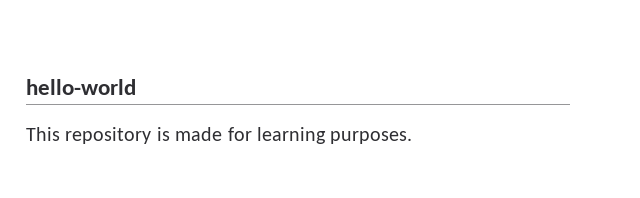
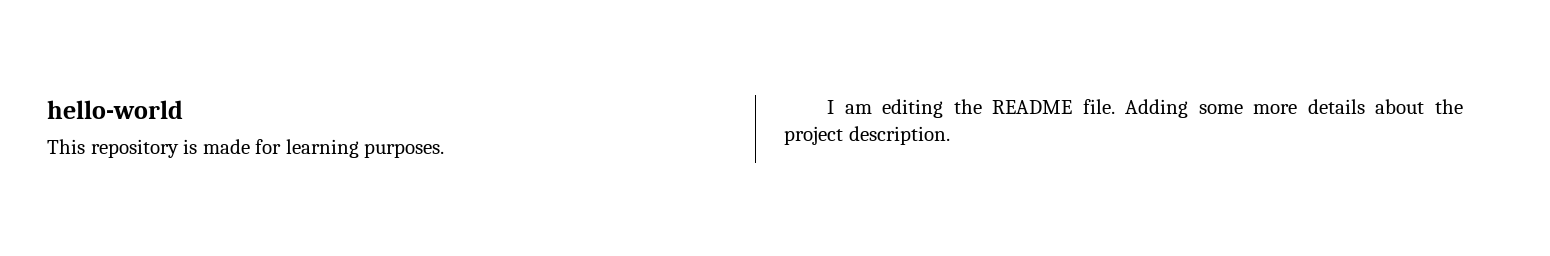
(413, 137) none -> [826,99,1463,118] [784,126,950,145] // I am editing the README file. Adding some more details about the project description.

